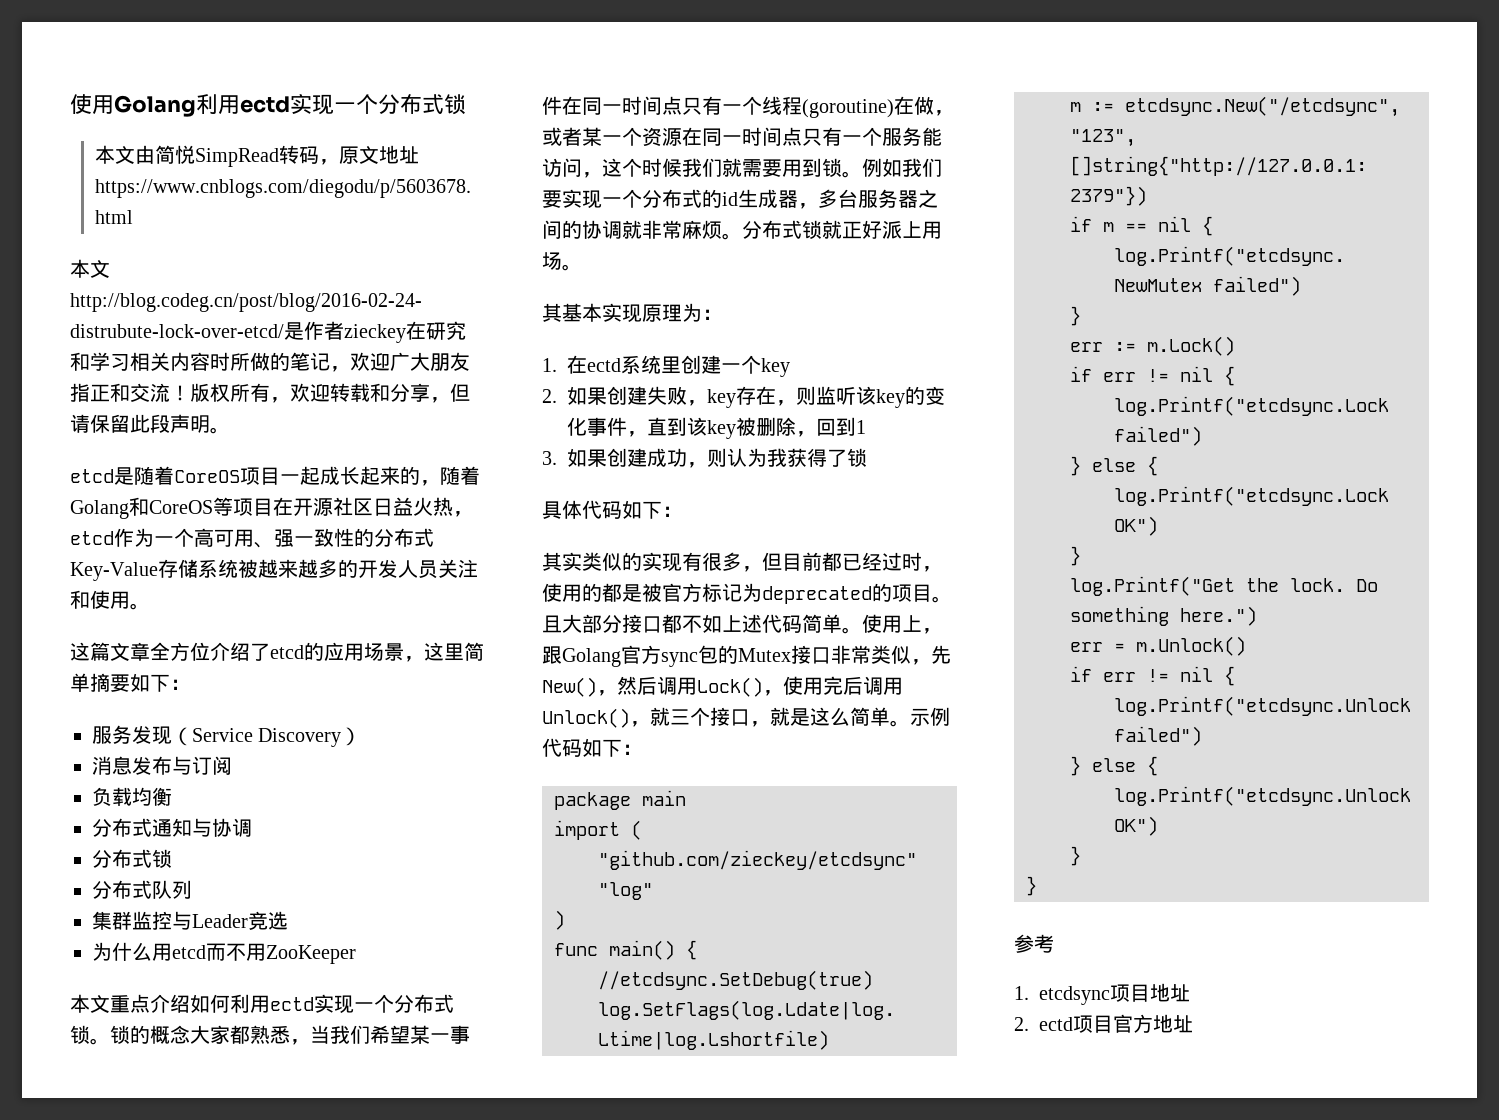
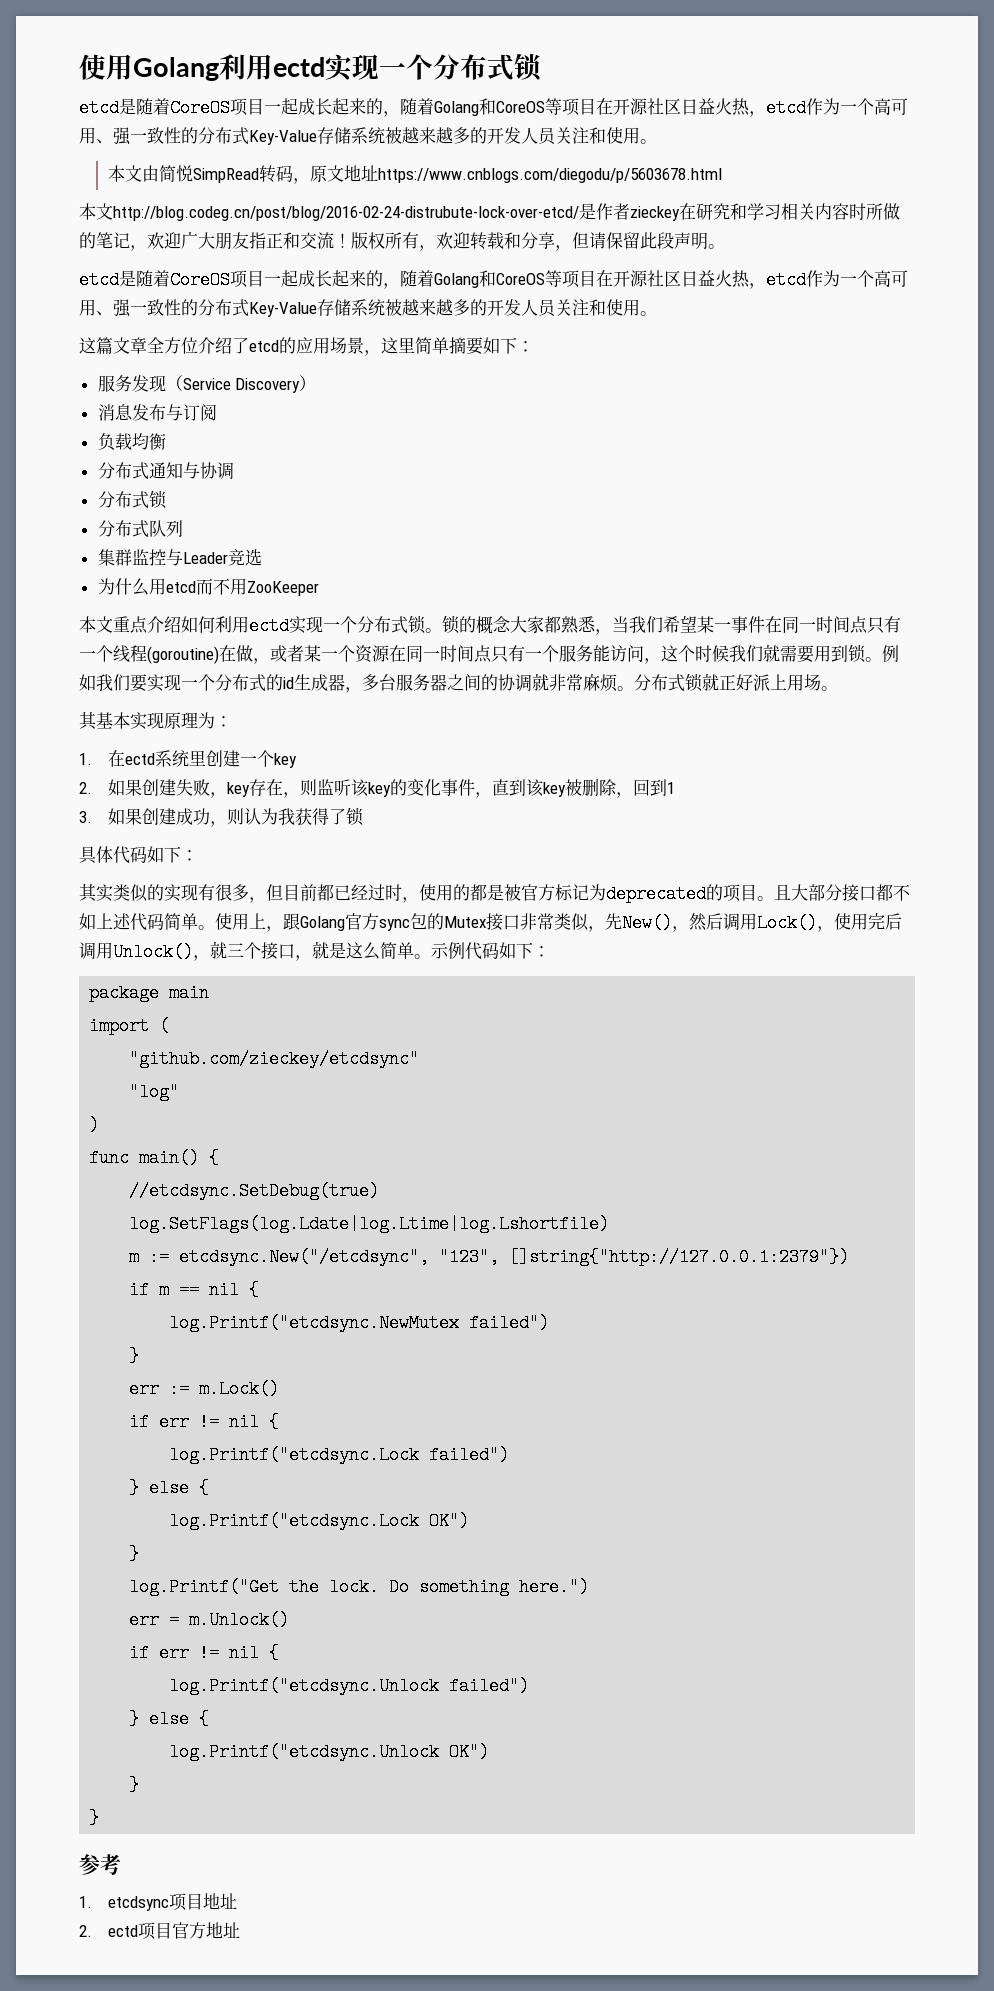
(466, 104) none -> [79,98,908,117] [79,127,657,145] // etcd是随着CoreOS项目一起成长起来的，随着Golang和CoreOS等项目在开源社区日益火热，etcd作为一个高可用、强一致性的分布式Key-Value存储系统被越来越多的开发人员关注和使用。

